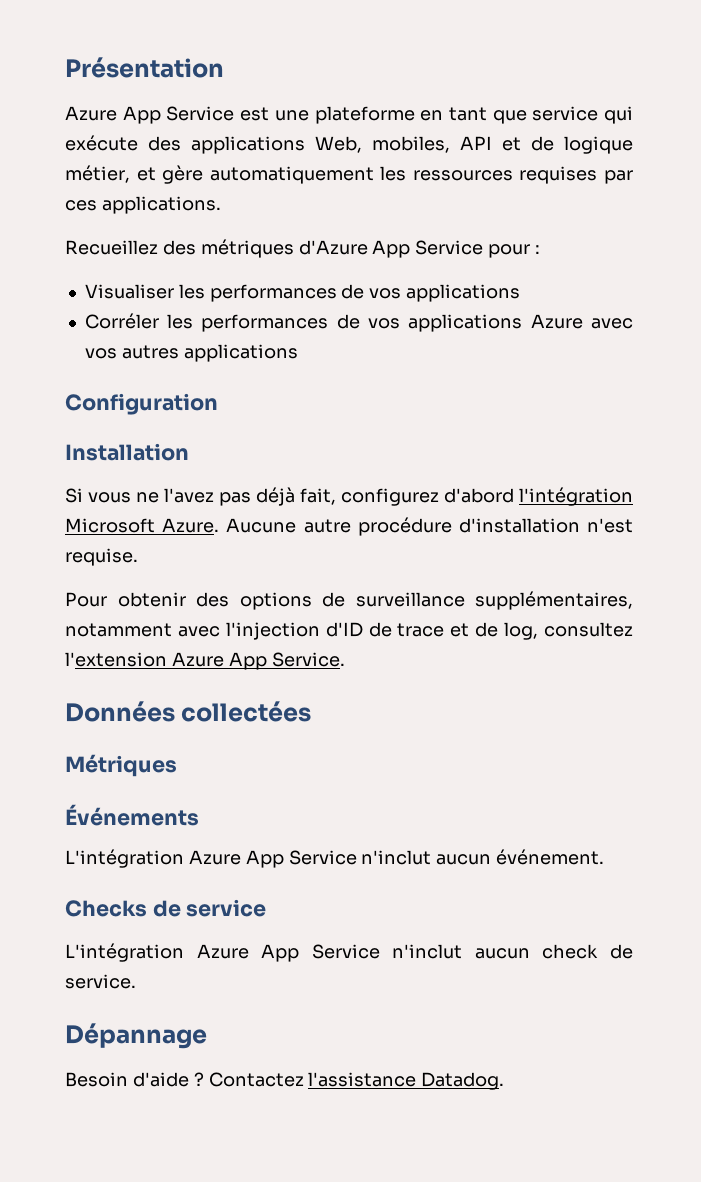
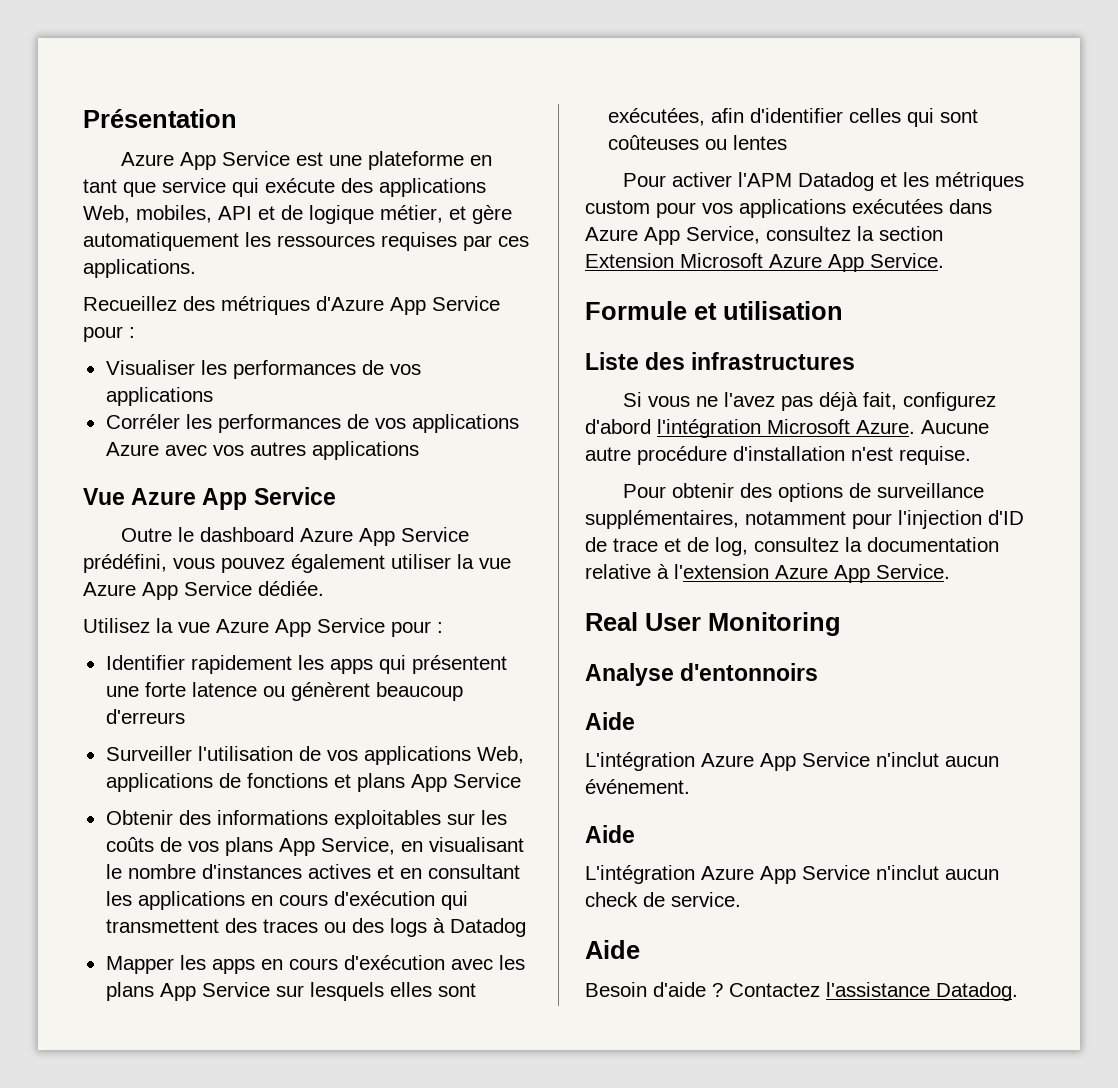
[65,393,218,415] [65,443,189,461] Configuration // Installation -> [83,487,336,510] [121,527,470,546] [83,554,511,573] [83,581,324,600] [83,618,443,637] [105,655,507,674] [105,682,463,701] [105,709,185,724] [105,746,524,765] [105,773,521,792] [105,810,507,829] [105,837,524,856] [105,864,520,879] [105,891,468,910] [105,918,526,937] [105,955,525,974] [105,982,476,1001] [607,108,978,127] [607,135,787,150] [623,172,1025,191] [585,199,992,218] [585,226,943,245] [585,253,944,272] [585,301,843,320] [585,352,856,370] Vue Azure App Service // Outre le dashboard Azure App Service prédéfini, vous pouvez également utiliser la vue Azure App Service dédiée. // Utilisez la vue Azure App Service pour : // Identifier rapidement les apps qui présentent une forte latence ou génèrent beaucoup d'erreurs // Surveiller l'utilisation de vos applications Web, applications de fonctions et plans App Service // Obtenir des informations exploitables sur les coûts de vos plans App Service, en visualisant le nombre d'instances actives et en consultant les applications en cours d'exécution qui transmettent des traces ou des logs à Datadog // Mapper les apps en cours d'exécution avec les plans App Service sur lesquels elles sont exécutées, afin d'identifier celles qui sont coûteuses ou lentes // Pour activer l'APM Datadog et les métriques custom pour vos applications exécutées dans Azure App Service, consultez la section Extension Microsoft Azure App Service. // Formule et utilisation // Liste des infrastructures
[177,626,220,637] avec -> [852,513,892,529] pour
(634, 629) none -> [845,537,999,552] [585,564,669,579] la documentation relative à
[65,701,312,722] [65,754,177,777] [65,804,199,826] Données collectées // Métriques // Événements -> [585,612,841,636] [585,663,819,686] [585,712,635,730] Real User Monitoring // Analyse d'entonnoirs // Aide
[65,899,267,917] Checks de service -> [585,825,635,843] Aide
[65,1023,207,1049] Dépannage -> [585,940,640,959] Aide

